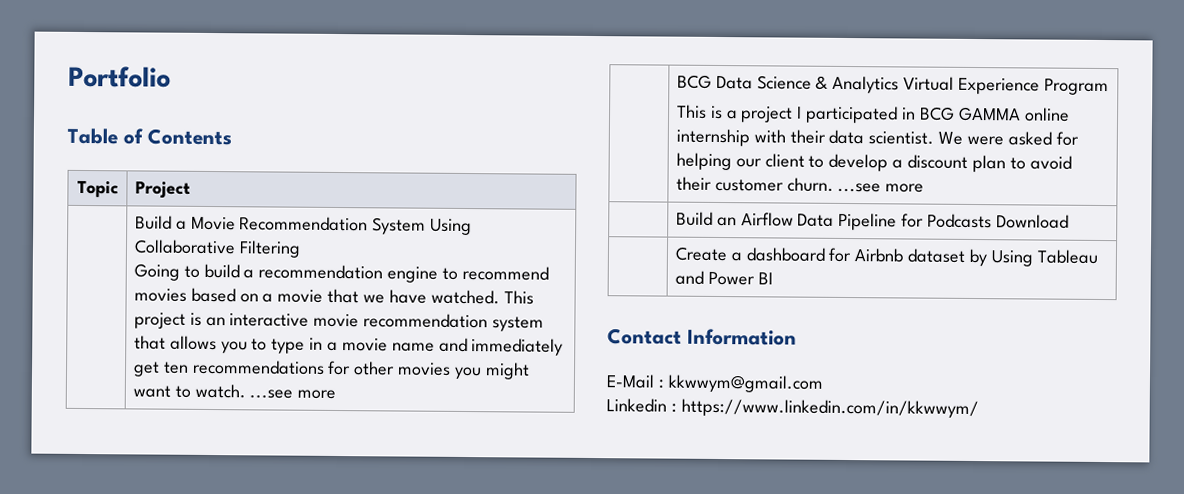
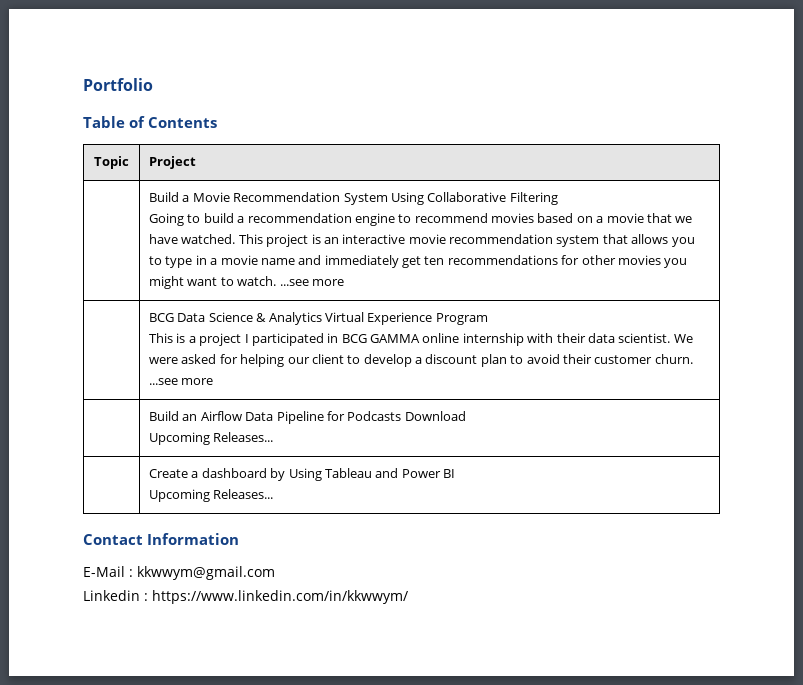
(1069, 221) none -> [149,432,274,445] // Upcoming Releases...
[828,247,966,263] for Airbnb dataset -> (267, 473) none
(773, 278) none -> [149,489,274,502] // Upcoming Releases...

